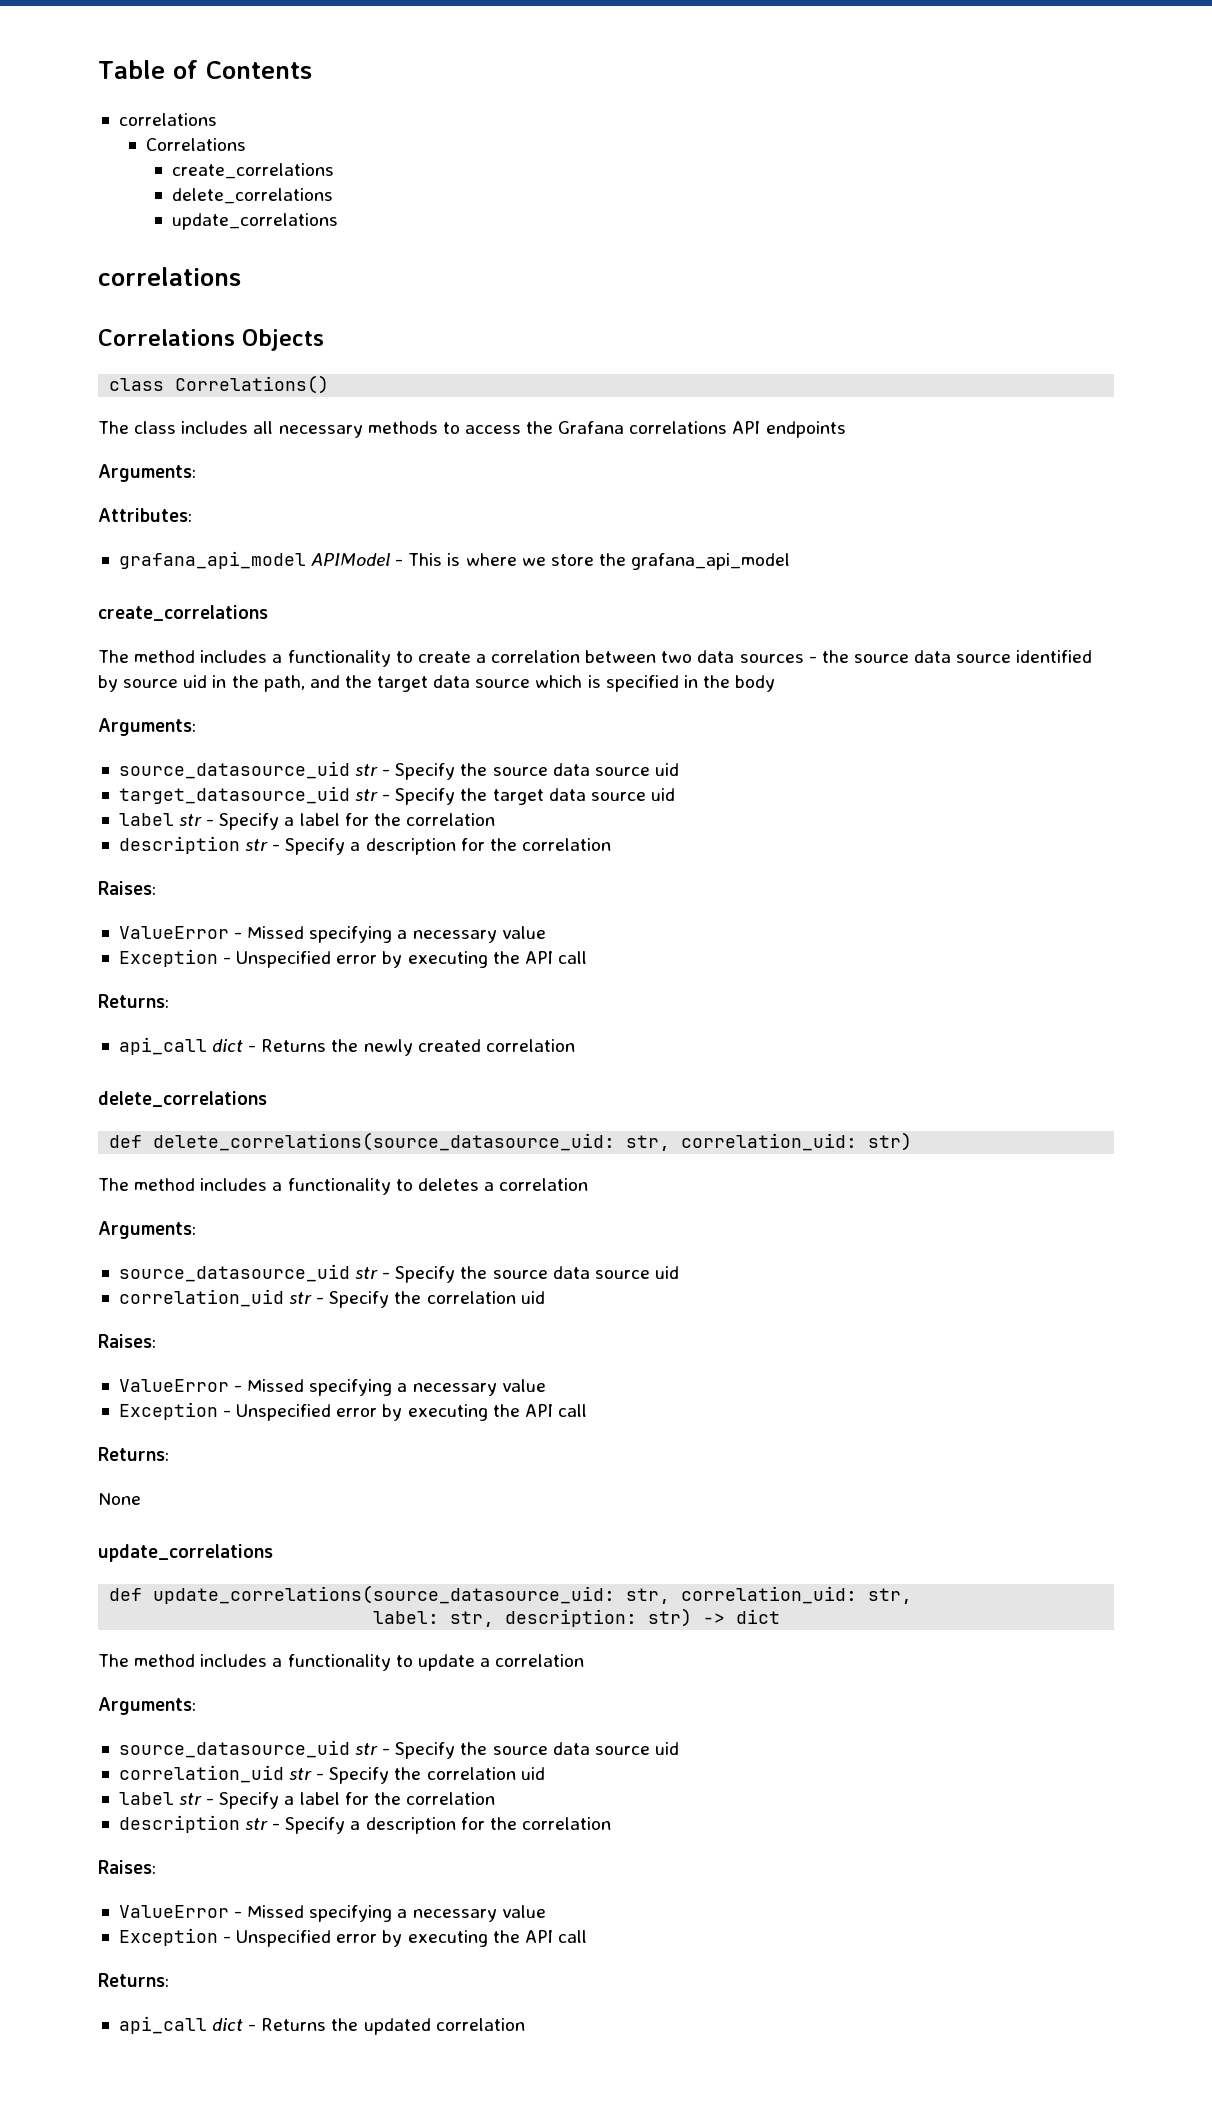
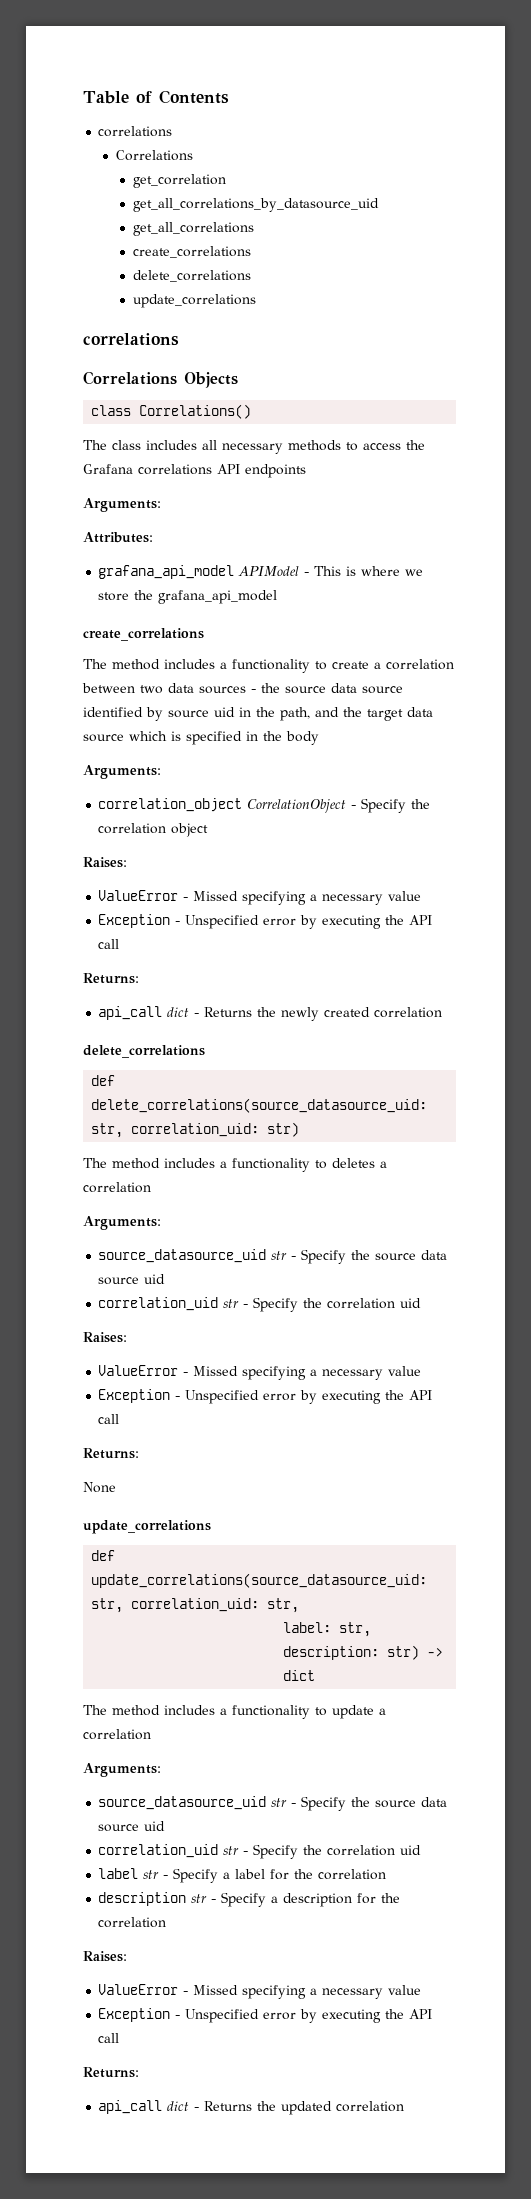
(246, 144) none -> [132,174,226,188] [132,198,379,212] [132,222,254,236] // get_correlation // get_all_correlations_by_datasource_uid // get_all_correlations
[118,761,679,780] [118,786,675,805] [118,813,495,830] [118,836,611,855] source_datasource_uid str - Specify the source data source uid // target_datasource_uid str - Specify the target data source uid // label str - Specify a label for the correlation // description str - Specify a description for the correlation -> [98,798,431,813] [98,823,209,837] correlation_object CorrelationObject - Specify the correlation object

